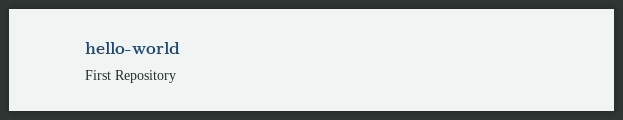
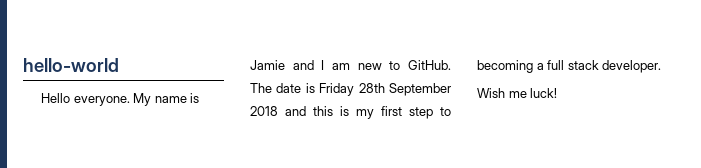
[85,70,176,83] First Repository -> [41,93,200,106] [250,60,451,70] [250,83,451,96] [250,106,451,119] [477,60,662,73] [477,88,558,98] Hello everyone. My name is Jamie and I am new to GitHub. The date is Friday 28th September 2018 and this is my first step to becoming a full stack developer. // Wish me luck!

